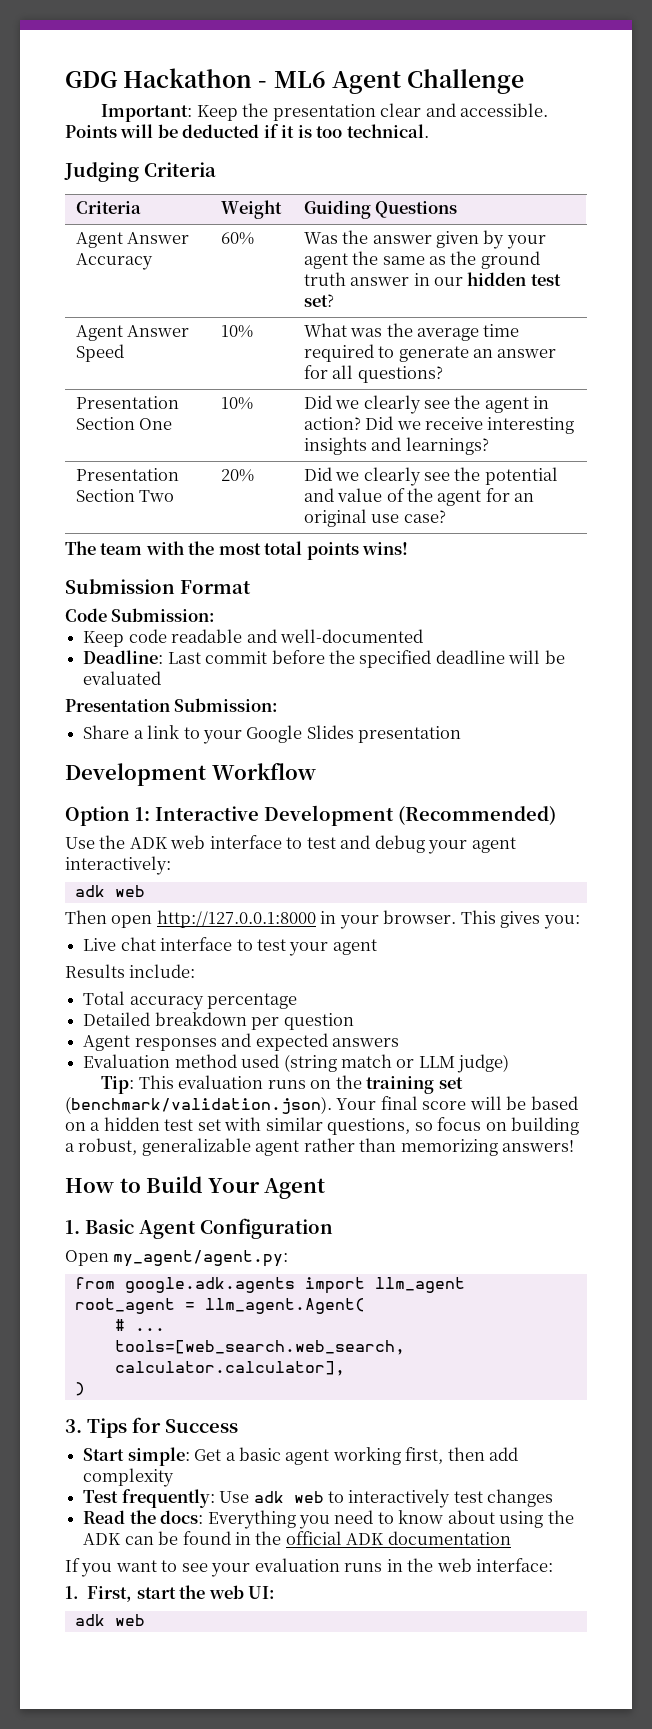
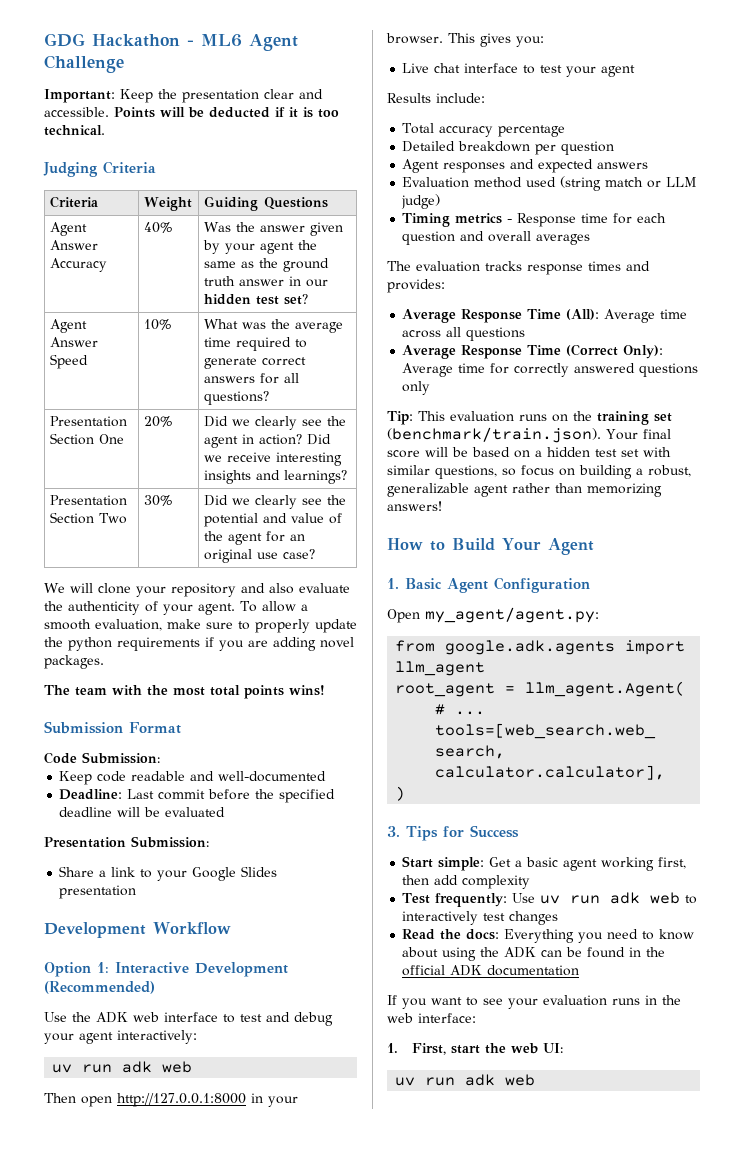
[220,232,254,245] 60% -> [143,222,173,233] 40%
[473,349,557,358] an answer -> [261,357,306,366] [203,376,255,383] correct answers
[220,397,253,410] 10% -> [143,416,173,427] 20%
[220,469,254,482] 20% -> [143,495,173,506] 30%
(446, 516) none -> [44,583,350,597] [44,601,308,615] [44,619,357,633] [44,637,354,651] [44,655,104,669] // We will clone your repository and also evaluate the authenticity of your agent. To allow a smooth evaluation, make sure to properly update the python requirements if you are adding novel packages.
(171, 865) none -> [52,1064,113,1073] uv run
(510, 1063) none -> [402,213,667,227] [402,231,591,245] [387,261,650,275] [387,279,445,293] [402,309,688,323] [402,327,526,341] [402,344,664,359] [402,363,699,377] [402,381,431,395] // Timing metrics - Response time for each question and overall averages // The evaluation tracks response times and provides: // Average Response Time (All): Average time across all questions // Average Response Time (Correct Only): Average time for correctly answered questions only
[65,1096,332,1114] (benchmark/validation.json). -> [387,427,601,443] (benchmark/train.json).
(250, 1497) none -> [540,895,601,904] uv run
(276, 1592) none -> [395,1077,456,1086] uv run

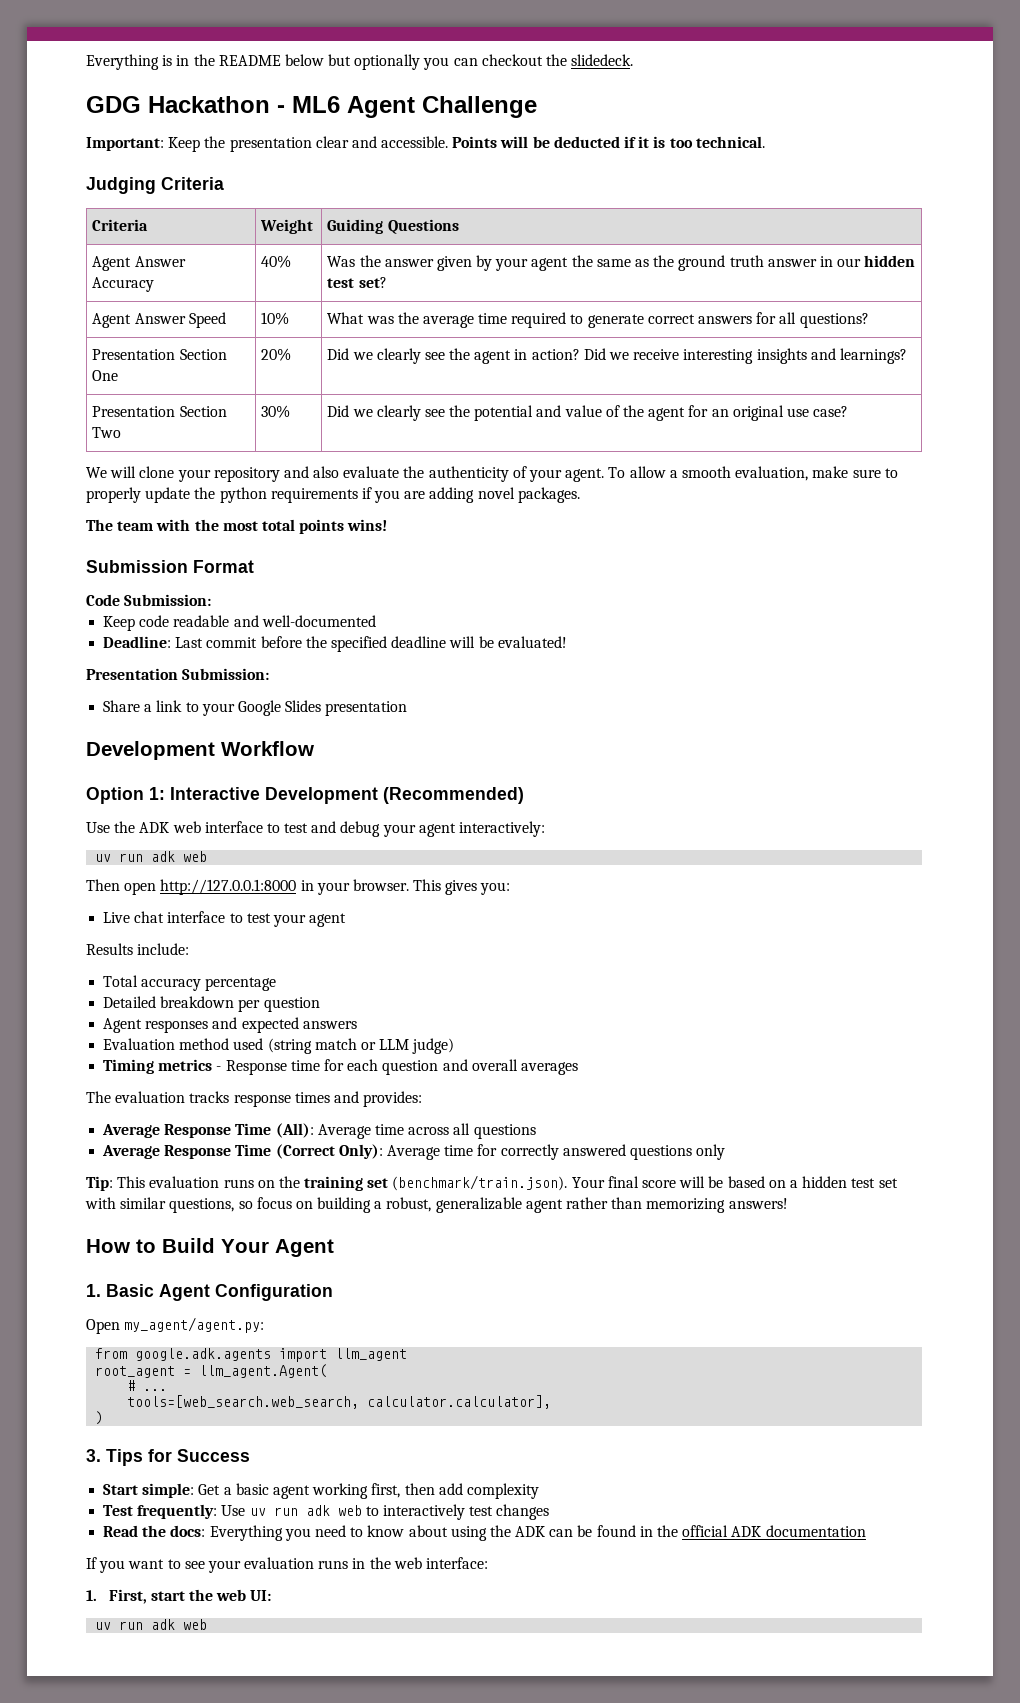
(44, 40) none -> [86,54,634,70] Everything is in the README below but optionally you can checkout the slidedeck. //
[165,807,226,817] evaluated -> [497,636,567,648] evaluated!

